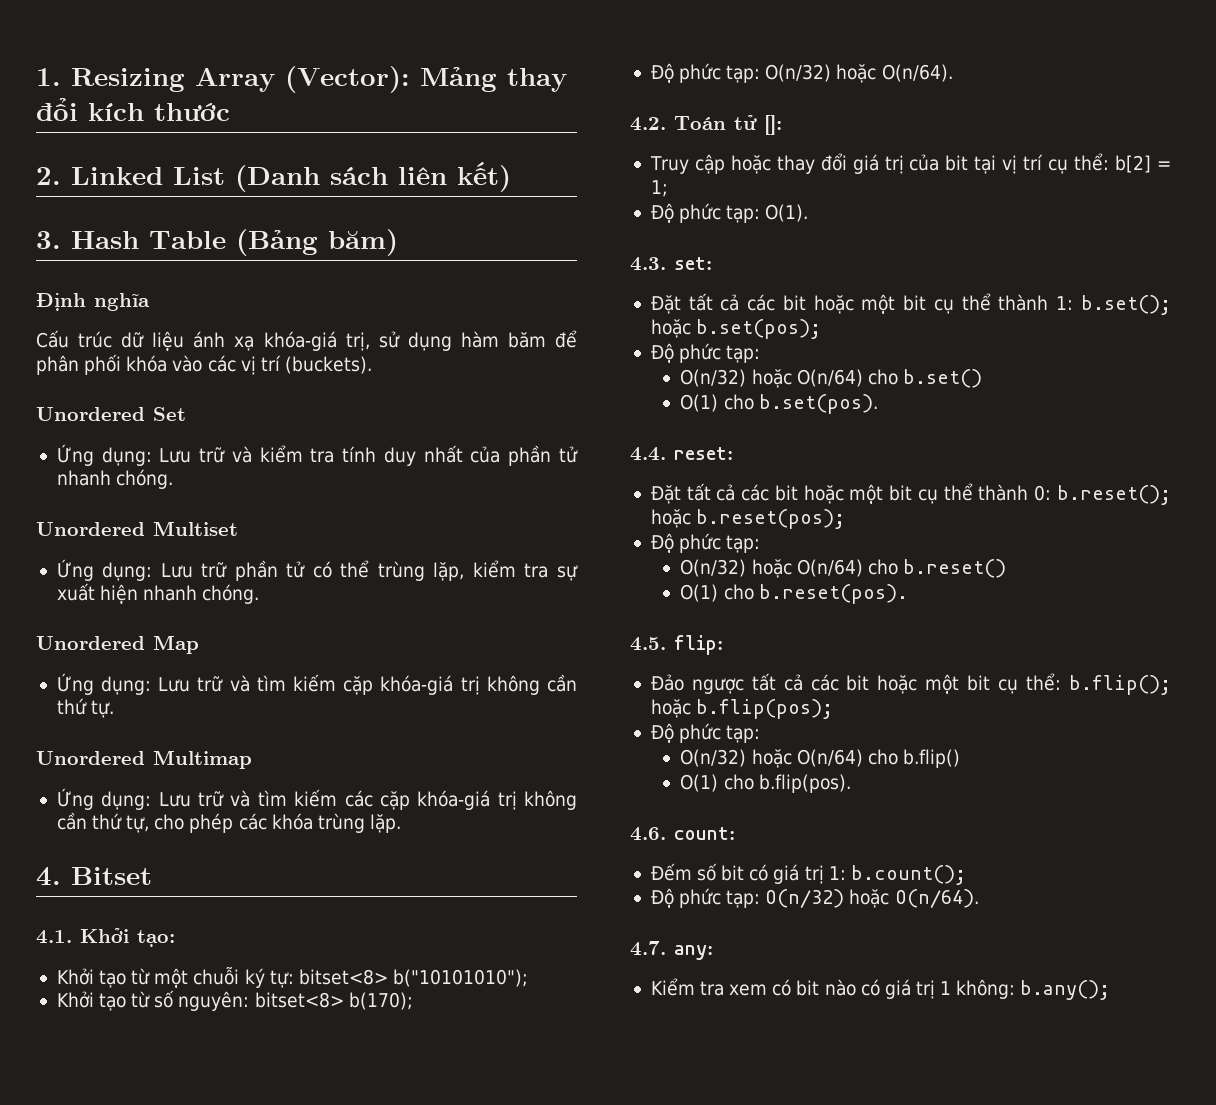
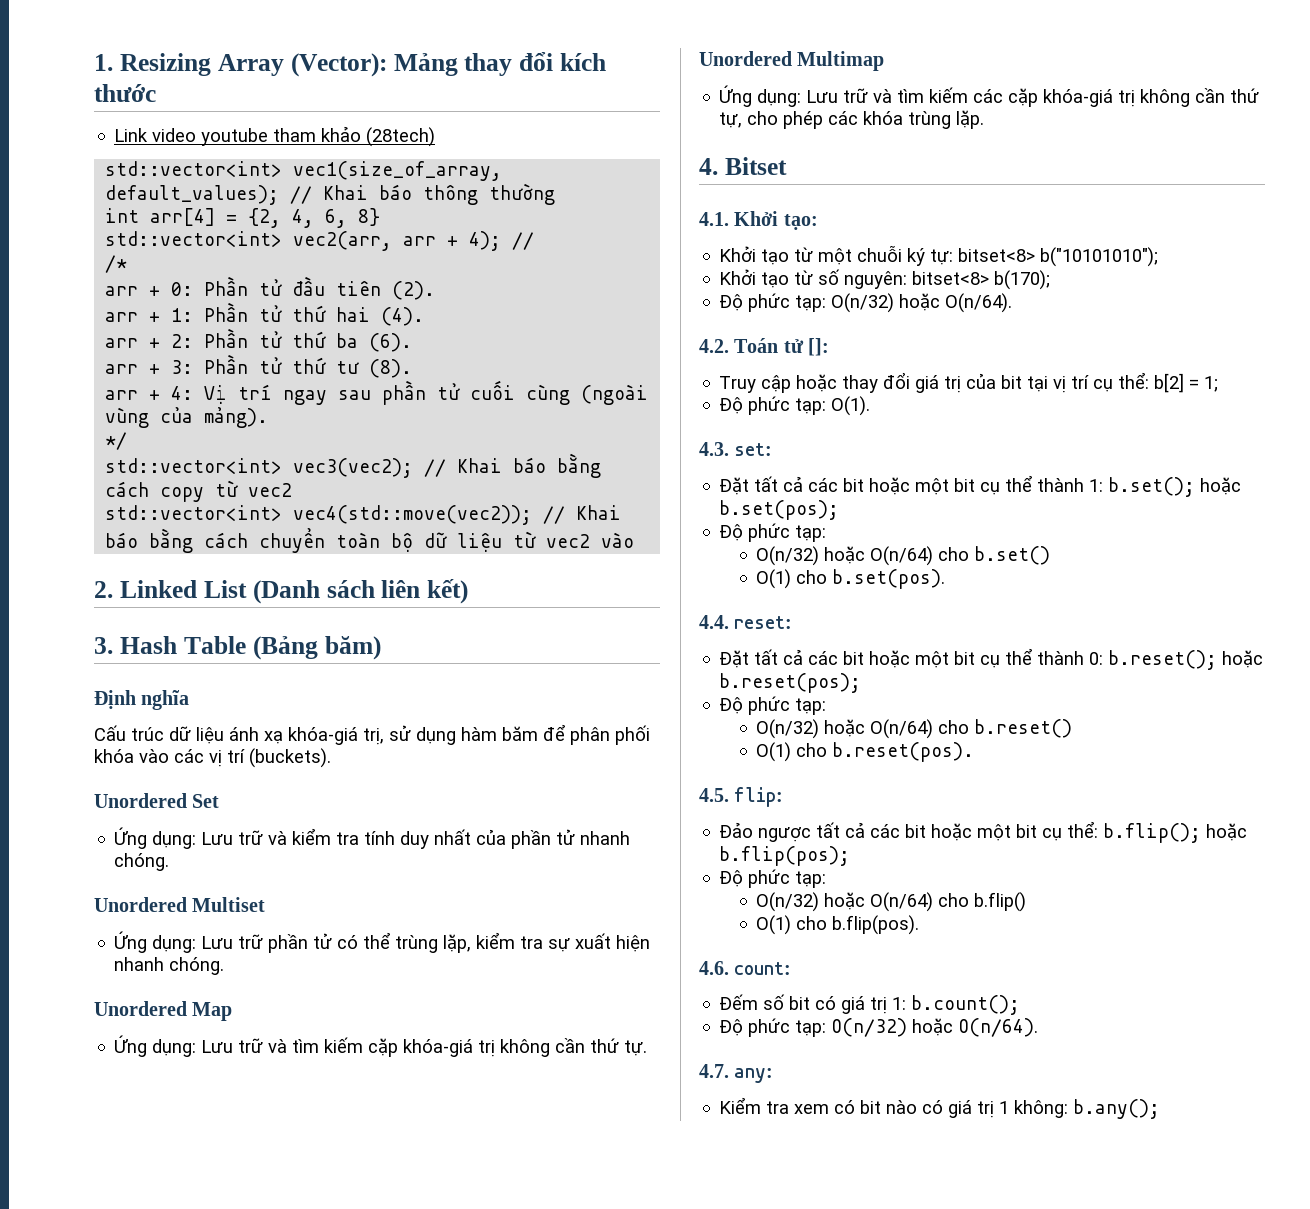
(230, 112) none -> [114,126,436,147] [105,161,503,181] [105,183,556,205] [105,208,381,228] [105,231,535,251] [105,255,128,273] [105,276,436,300] [105,302,425,326] [105,328,413,352] [105,354,413,378] [105,380,649,405] [105,407,269,428] [105,432,128,450] [105,453,602,478] [105,480,293,502] [105,505,622,525] [105,527,635,553] // Link video youtube tham khảo (28tech) // std::vector<int> vec1(size_of_array, default_values); // Khai báo thông thường // int arr[4] = {2, 4, 6, 8} // std::vector<int> vec2(arr, arr + 4); // // /* // arr + 0: Phần tử đầu tiên (2). // arr + 1: Phần tử thứ hai (4). // arr + 2: Phần tử thứ ba (6). // arr + 3: Phần tử thứ tư (8). // arr + 4: Vị trí ngay sau phần tử cuối cùng (ngoài vùng của mảng). // */ // std::vector<int> vec3(vec2); // Khai báo bằng cách copy từ vec2 // std::vector<int> vec4(std::move(vec2)); // Khai báo bằng cách chuyển toàn bộ dữ liệu từ vec2 vào

